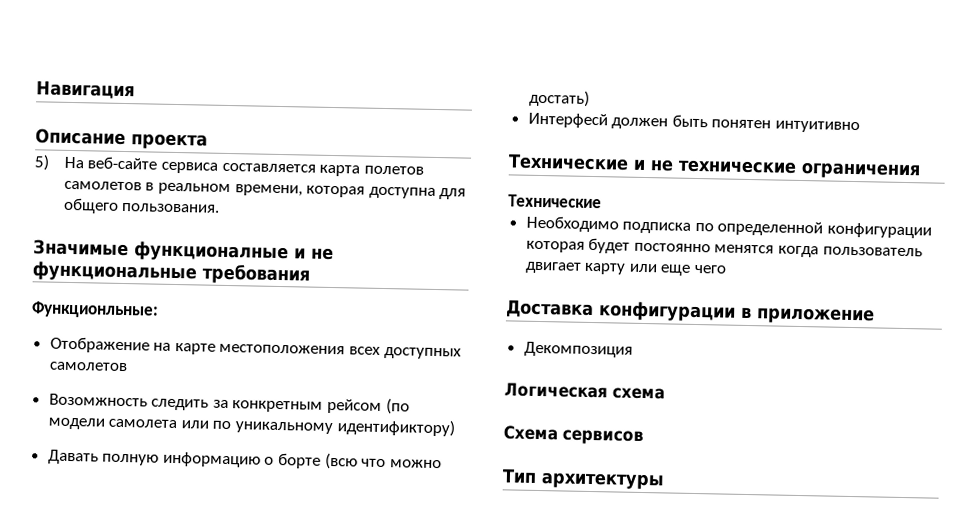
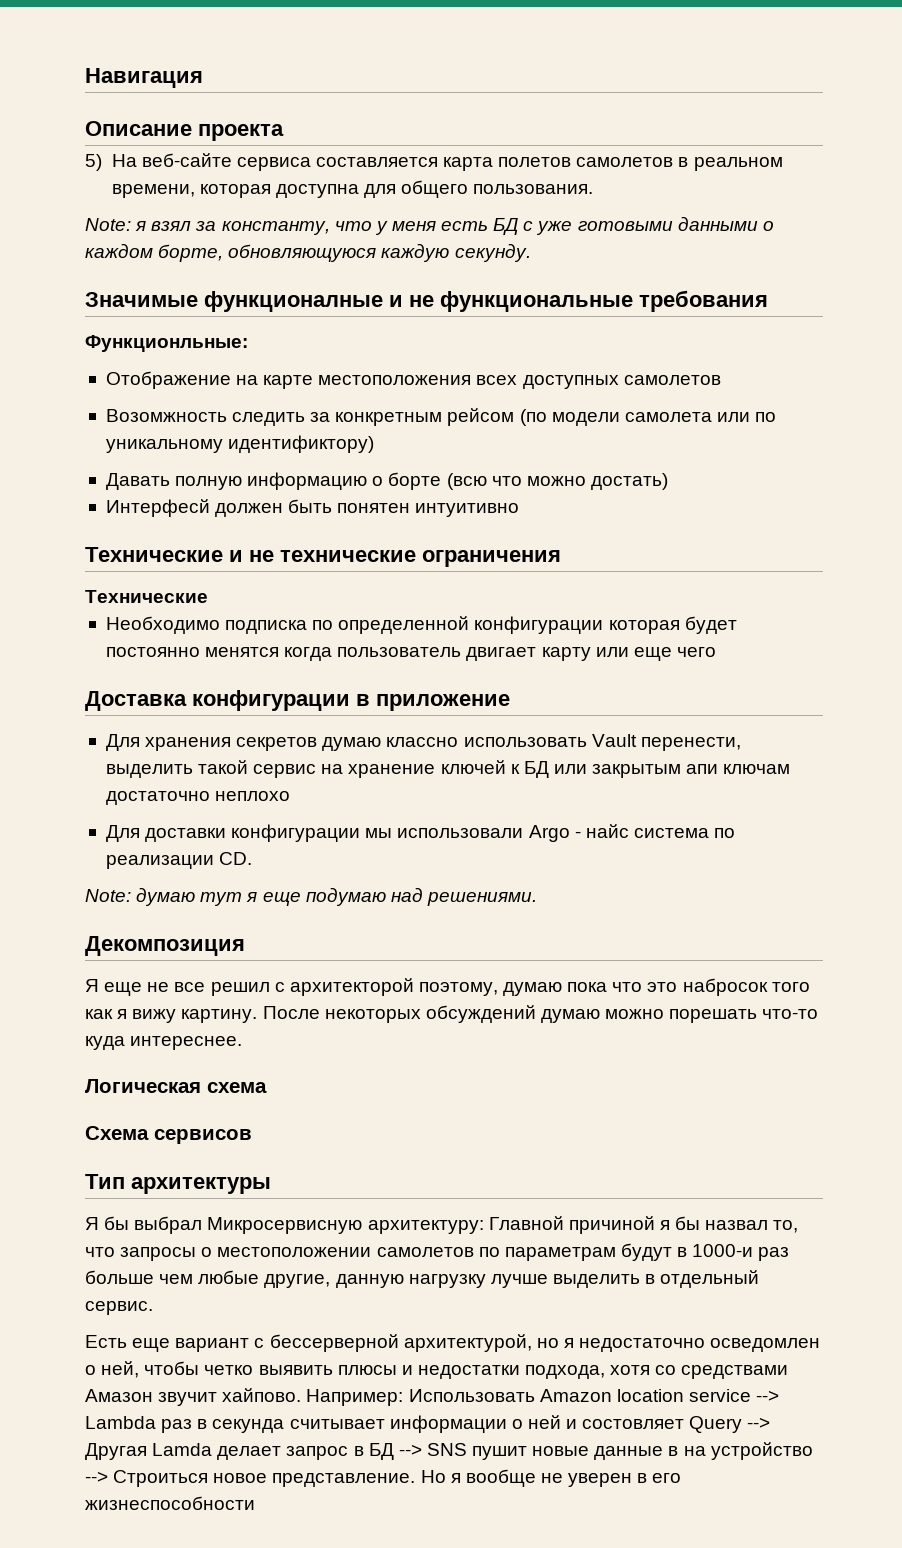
(221, 207) none -> [85,216,774,235] [85,243,531,262] // Note: я взял за константу, что у меня есть БД с уже готовыми данными о каждом борте, обновляющуюся каждую секунду.
[523,341,633,358] Декомпозиция -> [105,734,741,751] [105,760,791,778] [105,791,291,805] [105,824,736,842] [105,852,253,869] [85,887,537,906] [85,936,245,956] [85,978,810,996] [85,1005,819,1023] [85,1036,243,1050] Для хранения секретов думаю классно использовать Vault перенести, выделить такой сервис на хранение ключей к БД или закрытым апи ключам достаточно неплохо // Для доставки конфигурации мы использовали Argo - найс система по реализации CD. // Note: думаю тут я еще подумаю над решениями. // Декомпозиция // Я еще не все решил с архитекторой поэтому, думаю пока что это набросок того как я вижу картину. После некоторых обсуждений думаю можно порешать что-то куда интереснее.
(665, 481) none -> [85,1216,799,1234] [85,1243,790,1261] [85,1270,760,1288] [85,1301,153,1315] [85,1334,821,1352] [85,1361,789,1379] [85,1388,780,1406] [85,1415,771,1433] [85,1442,813,1460] [85,1469,682,1487] [85,1496,255,1510] // Я бы выбрал Микросервисную архитектуру: Главной причиной я бы назвал то, что запросы о местоположении самолетов по параметрам будут в 1000-и раз больше чем любые другие, данную нагрузку лучше выделить в отдельный сервис. // Есть еще вариант с бессерверной архитектурой, но я недостаточно осведомлен о ней, чтобы четко выявить плюсы и недостатки подхода, хотя со средствами Амазон звучит хайпово. Например: Использовать Amazon location service --> Lambda раз в секунда считывает информации о ней и состовляет Query --> Другая Lamda делает запрос в БД --> SNS пушит новые данные в на устройство --> Строиться новое представление. Но я вообще не уверен в его жизнеспособности

